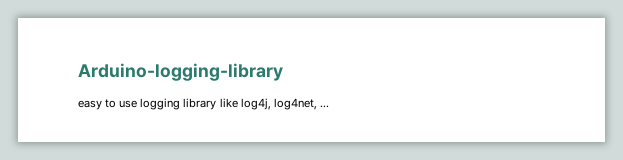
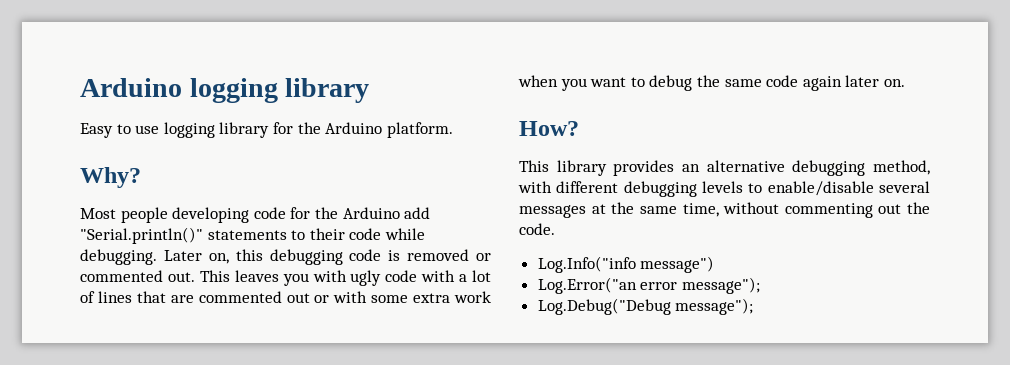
[78,63,283,81] [78,98,329,110] Arduino-logging-library // easy to use logging library like log4j, log4net, ... -> [80,78,370,103] [80,122,453,138] [80,167,141,188] [80,207,431,223] [80,227,425,244] [80,249,491,265] [80,270,491,286] [80,291,491,303] [518,75,905,91] [519,121,579,136] [519,160,930,176] [518,181,930,197] [519,202,930,218] [519,223,555,235] [537,256,715,273] [537,277,760,294] [537,298,754,315] Arduino logging library // Easy to use logging library for the Arduino platform. // Why? // Most people developing code for the Arduino add "Serial.println()" statements to their code while debugging. Later on, this debugging code is removed or commented out. This leaves you with ugly code with a lot of lines that are commented out or with some extra work when you want to debug the same code again later on. // How? // This library provides an alternative debugging method, with different debugging levels to enable/disable several messages at the same time, without commenting out the code. // Log.Info("info message") // Log.Error("an error message"); // Log.Debug("Debug message");

